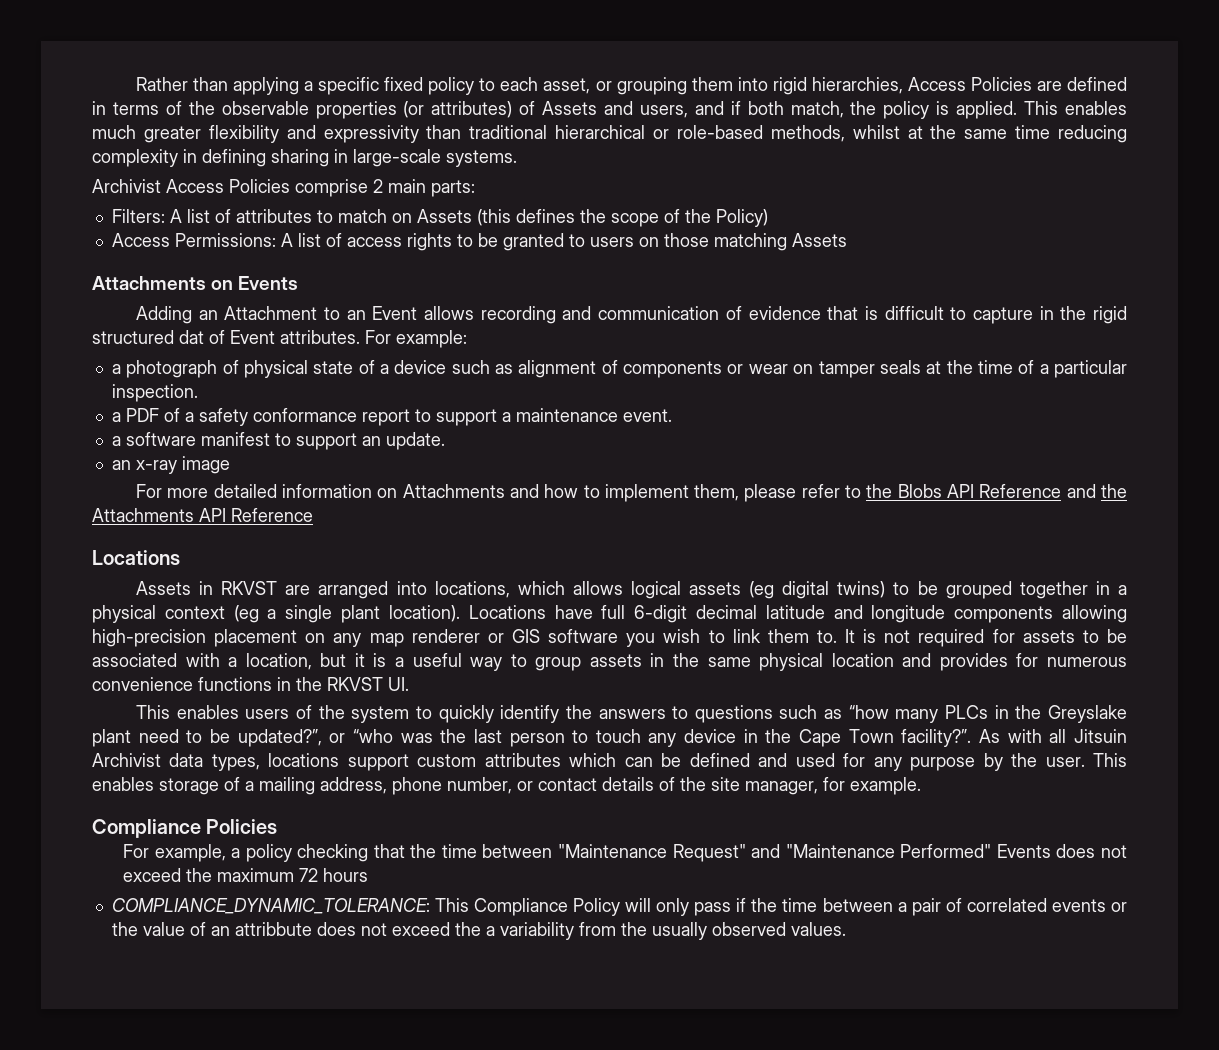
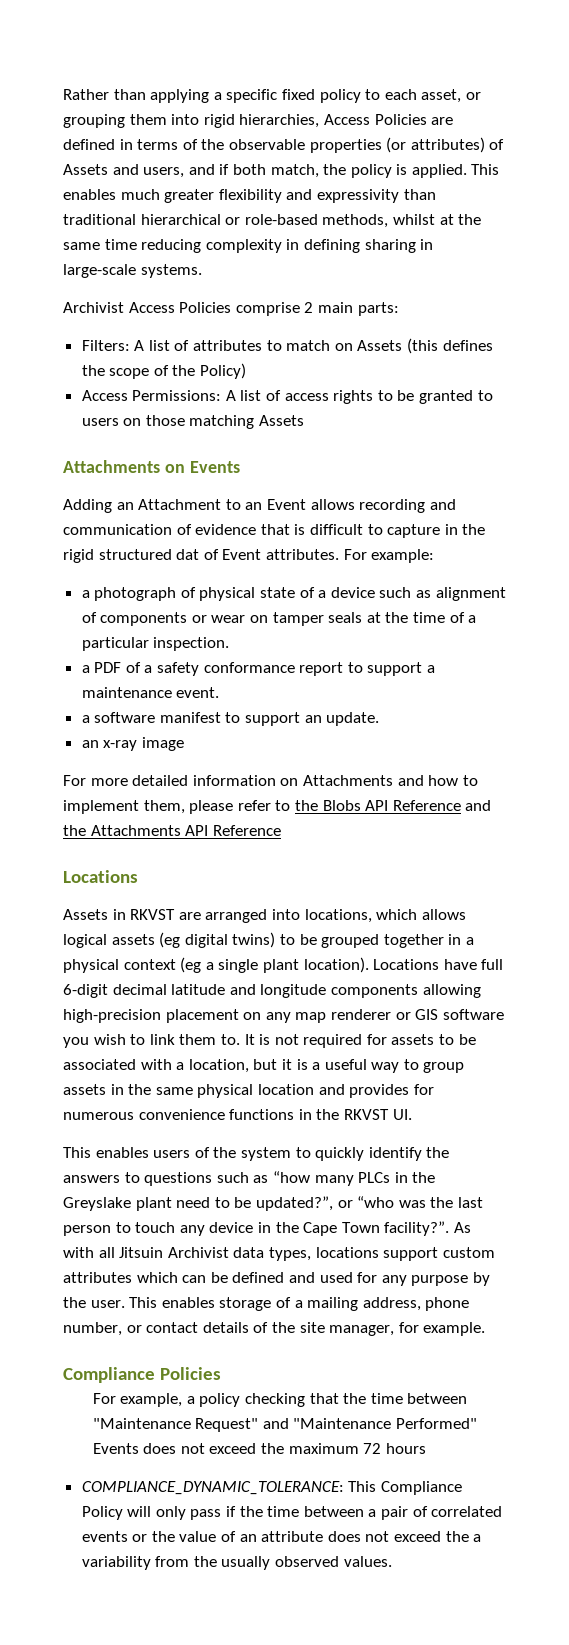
[234,922,312,936] attribbute -> [261,1531,324,1542] attribute

